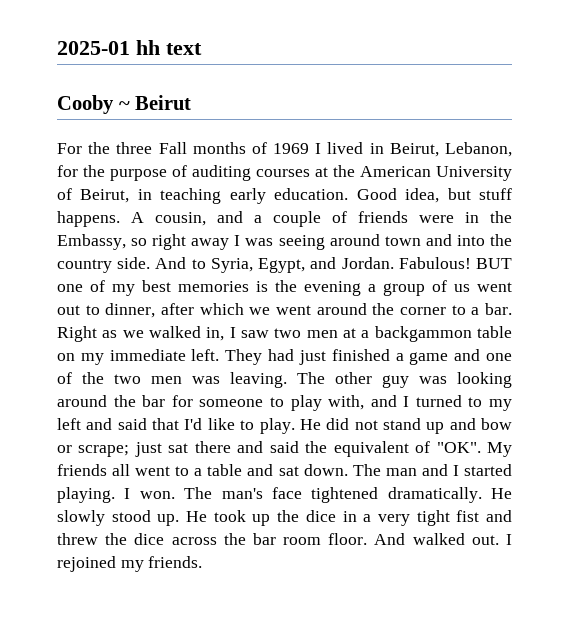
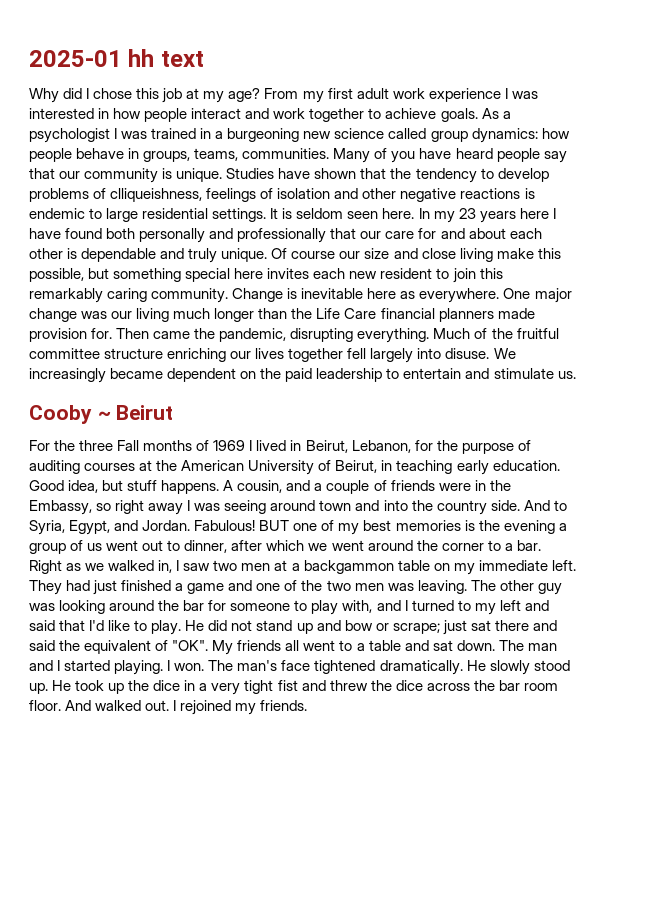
(202, 49) none -> [29,88,538,103] [29,108,511,122] [29,128,570,143] [29,148,567,163] [29,168,549,183] [29,188,535,202] [29,208,556,223] [29,228,542,243] [29,248,561,263] [29,268,503,283] [29,288,572,303] [29,308,535,322] [29,328,559,343] [29,348,516,363] [29,368,576,383] // Why did I chose this job at my age? From my first adult work experience I was interested in how people interact and work together to achieve goals. As a psychologist I was trained in a burgeoning new science called group dynamics: how people behave in groups, teams, communities. Many of you have heard people say that our community is unique. Studies have shown that the tendency to develop problems of clliqueishness, feelings of isolation and other negative reactions is endemic to large residential settings. It is seldom seen here. In my 23 years here I have found both personally and professionally that our care for and about each other is dependable and truly unique. Of course our size and close living make this possible, but something special here invites each new resident to join this remarkably caring community. Change is inevitable here as everywhere. One major change was our living much longer than the Life Care financial planners made provision for. Then came the pandemic, disrupting everything. Much of the fruitful committee structure enriching our lives together fell largely into disuse. We increasingly became dependent on the paid leadership to entertain and stimulate us.

